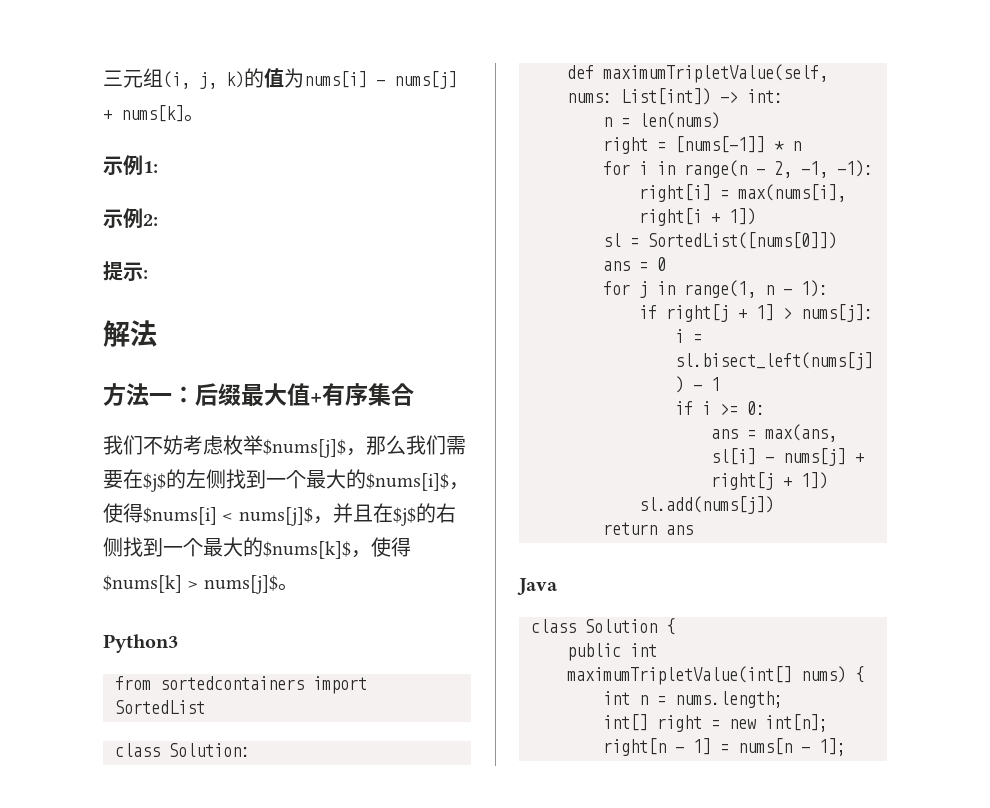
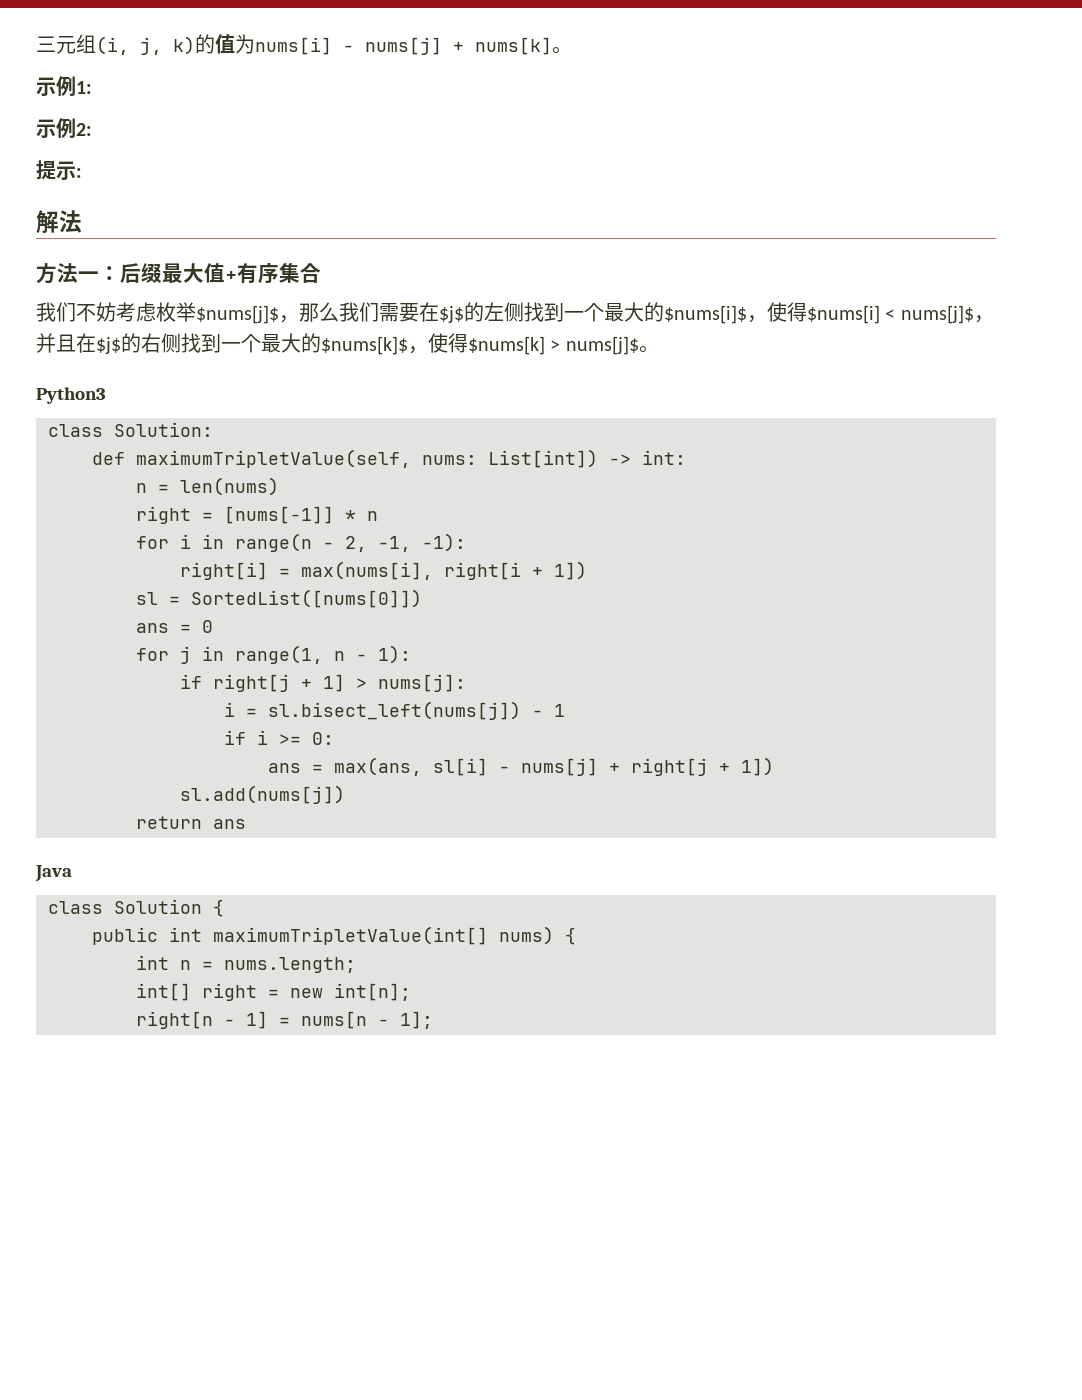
[115,676,367,694] [115,700,205,714] // from sortedcontainers import SortedList -> (106, 395) none

